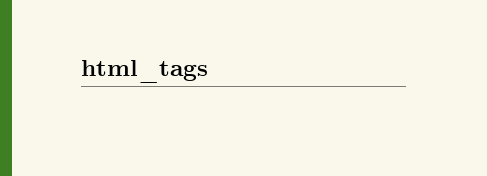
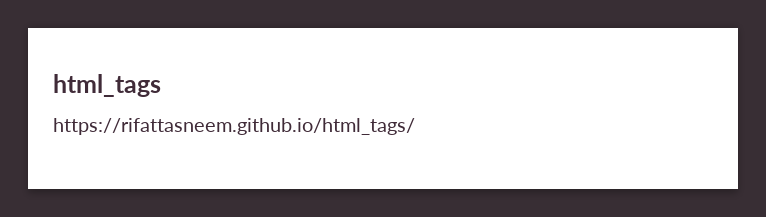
(208, 71) none -> [53,118,415,135] // https://rifattasneem.github.io/html_tags/

